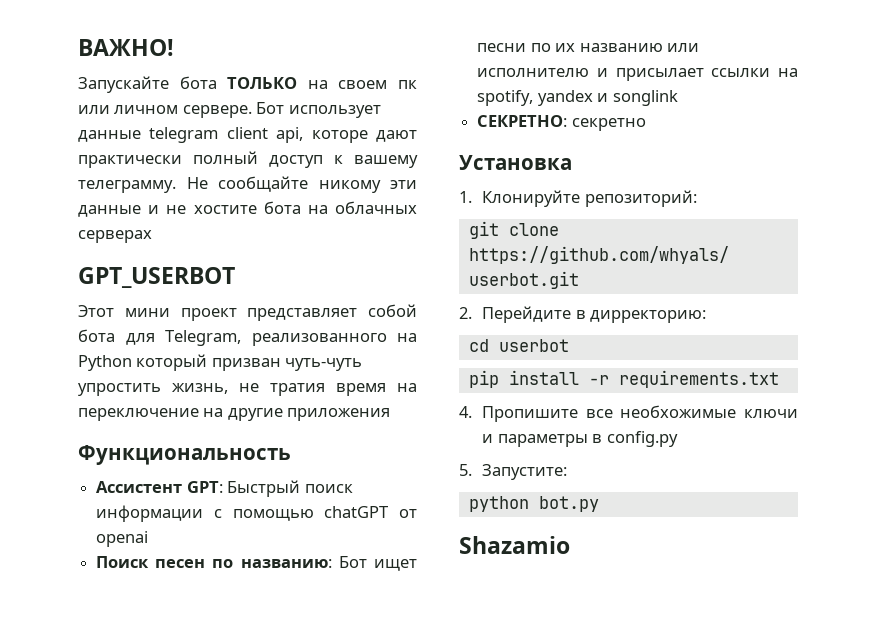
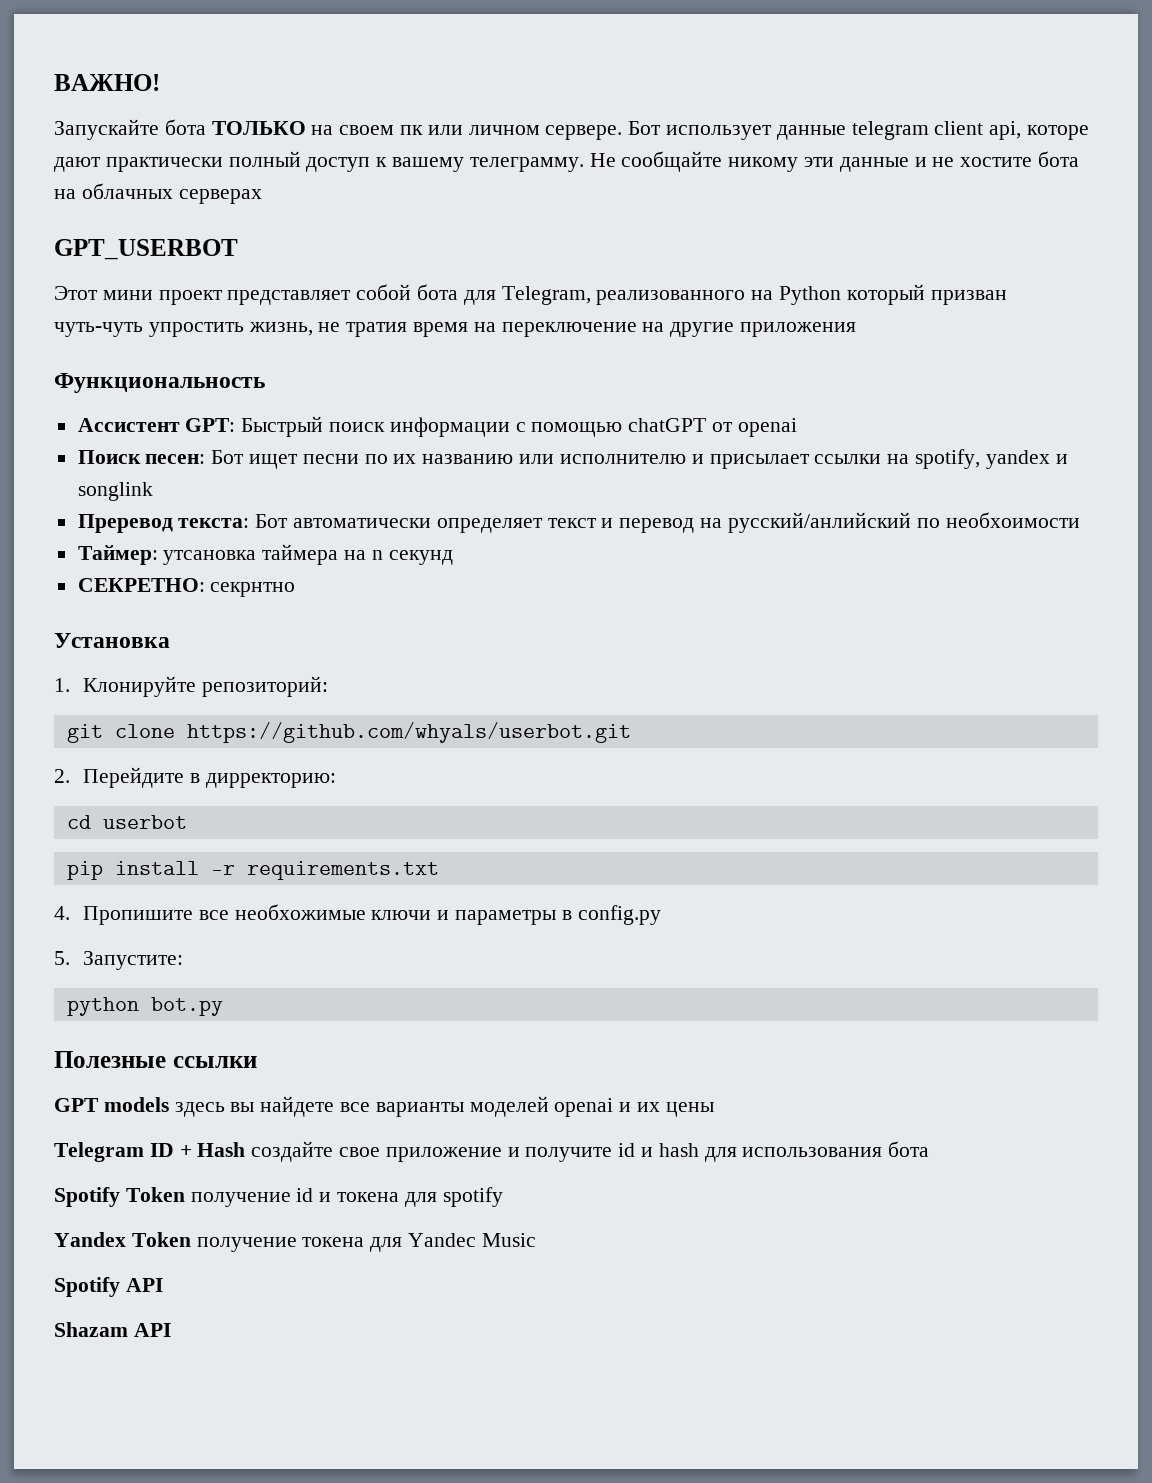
[155,559,332,568] песен по названию: -> [145,454,206,464] песен:
(678, 98) none -> [77,512,1080,533] [77,544,453,565] // Преревод текста: Бот автоматически определяет текст и перевод на русский/анлийский по необхоимости // Таймер: утсановка таймера на n секунд
[571,118,646,131] секретно -> [210,582,296,597] секрнтно
[459,536,570,554] Shazamio -> [54,1051,257,1068] [54,1096,714,1117] [54,1141,930,1162] [54,1187,503,1207] [54,1232,536,1252] [54,1277,163,1297] [54,1322,171,1337] Полезные ссылки // GPT models здесь вы найдете все варианты моделей openai и их цены // Telegram ID + Hash cоздайте свое приложение и получите id и hash для использования бота // Spotify Token получение id и токена для spotify // Yandex Token получение токена для Yandec Music // Spotify API // Shazam API

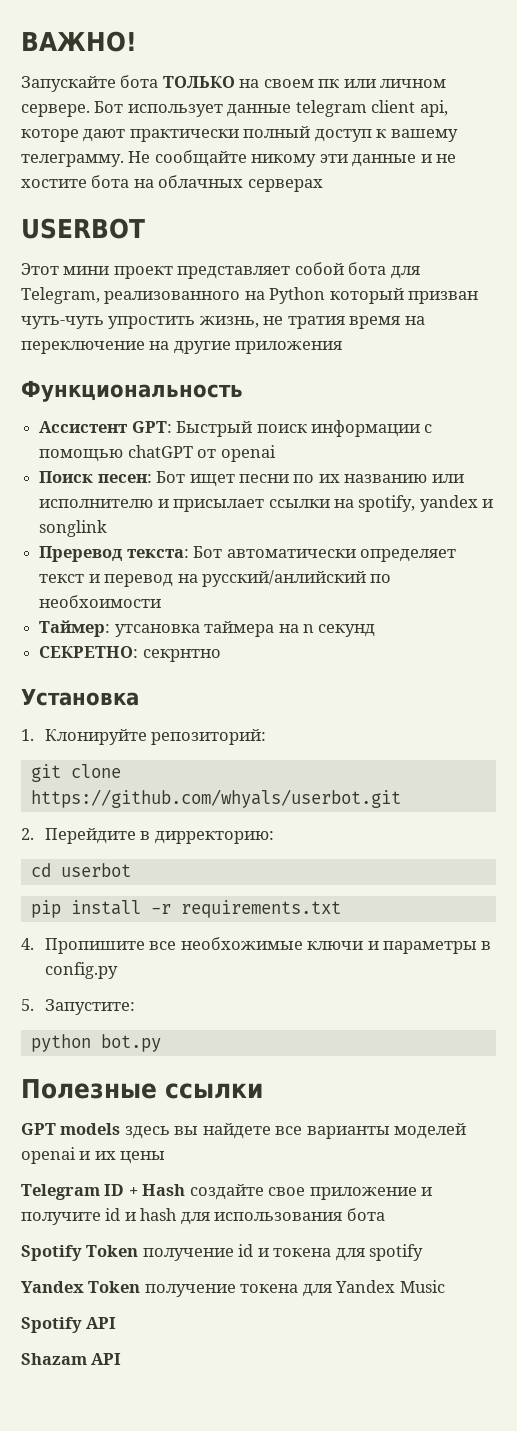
[54,239,238,260] GPT_USERBOT -> [21,218,145,239] USERBOT
[408,1233,477,1247] Yandec -> [335,1280,396,1293] Yandex

